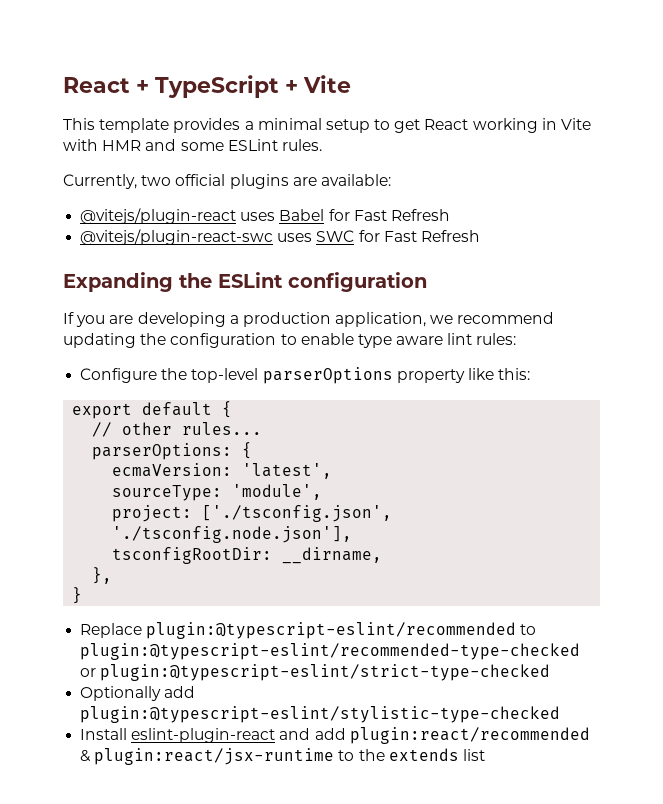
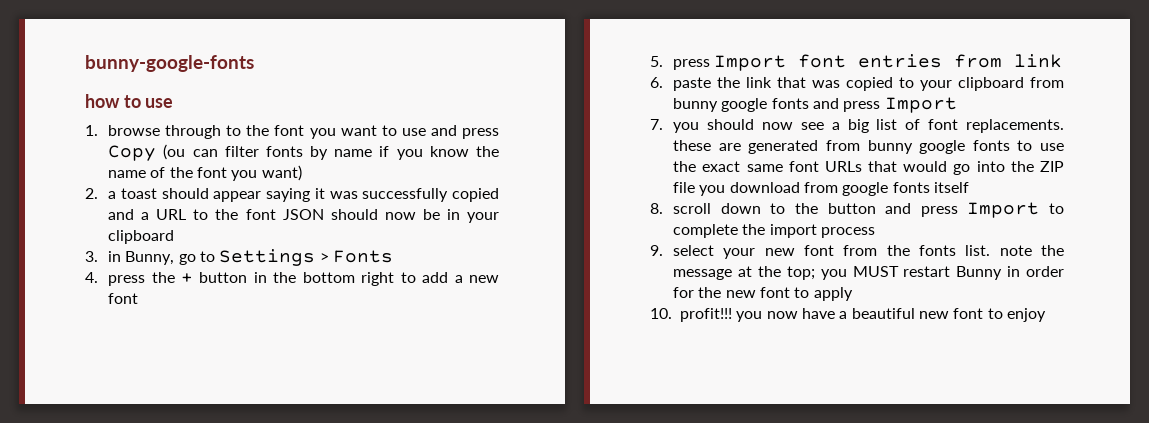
[63,75,351,98] [63,118,592,133] [63,139,322,151] [63,174,391,189] [80,208,450,224] [80,229,480,245] [63,272,427,292] [63,312,555,327] [63,333,517,348] [80,367,531,384] [72,401,233,419] [92,422,263,437] [92,442,253,460] [112,463,333,479] [112,484,323,501] [112,505,393,522] [112,526,353,543] [112,547,383,564] [92,567,113,584] [72,587,83,604] [80,622,537,639] [80,643,581,660] [80,664,551,681] [80,686,196,701] [80,706,561,723] [80,727,590,744] [80,748,485,765] React + TypeScript + Vite // This template provides a minimal setup to get React working in Vite with HMR and some ESLint rules. // Currently, two official plugins are available: // @vitejs/plugin-react uses Babel for Fast Refresh // @vitejs/plugin-react-swc uses SWC for Fast Refresh // Expanding the ESLint configuration // If you are developing a production application, we recommend updating the configuration to enable type aware lint rules: // Configure the top-level parserOptions property like this: // export default { // // other rules... // parserOptions: { // ecmaVersion: 'latest', // sourceType: 'module', // project: ['./tsconfig.json', './tsconfig.node.json'], // tsconfigRootDir: __dirname, // }, // } // Replace plugin:@typescript-eslint/recommended to plugin:@typescript-eslint/recommended-type-checked or plugin:@typescript-eslint/strict-type-checked // Optionally add plugin:@typescript-eslint/stylistic-type-checked // Install eslint-plugin-react and add plugin:react/recommended & plugin:react/jsx-runtime to the extends list -> [85,55,254,72] [85,94,174,108] [85,125,499,139] [108,144,499,161] [108,165,302,181] [85,188,499,202] [108,209,499,223] [108,230,175,244] [85,249,394,266] [85,272,500,286] [108,293,139,304] [650,54,1063,71] [650,77,1064,91] [673,97,957,113] [650,119,1064,133] [673,140,1064,154] [673,161,1064,175] [673,182,970,196] [650,202,1064,218] [673,224,876,238] [650,245,1064,259] [673,266,1064,280] [673,287,853,301] [650,308,1046,322] bunny-google-fonts // how to use // 1. browse through to the font you want to use and press Copy (ou can filter fonts by name if you know the name of the font you want) // 2. a toast should appear saying it was successfully copied and a URL to the font JSON should now be in your clipboard // 3. in Bunny, go to Settings > Fonts // 4. press the + button in the bottom right to add a new font // 5. press Import font entries from link // 6. paste the link that was copied to your clipboard from bunny google fonts and press Import // 7. you should now see a big list of font replacements. these are generated from bunny google fonts to use the exact same font URLs that would go into the ZIP file you download from google fonts itself // 8. scroll down to the button and press Import to complete the import process // 9. select your new font from the fonts list. note the message at the top; you MUST restart Bunny in order for the new font to apply // 10. profit!!! you now have a beautiful new font to enjoy

